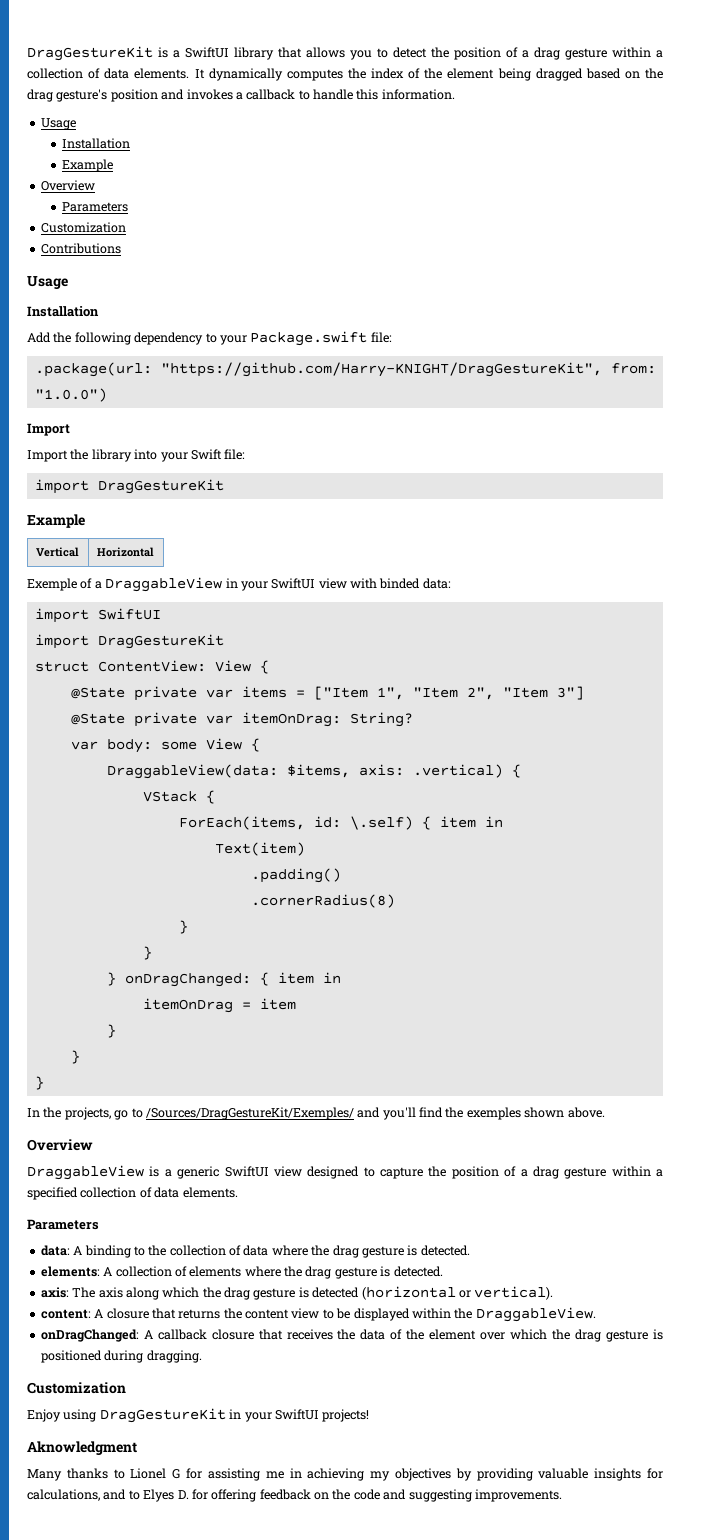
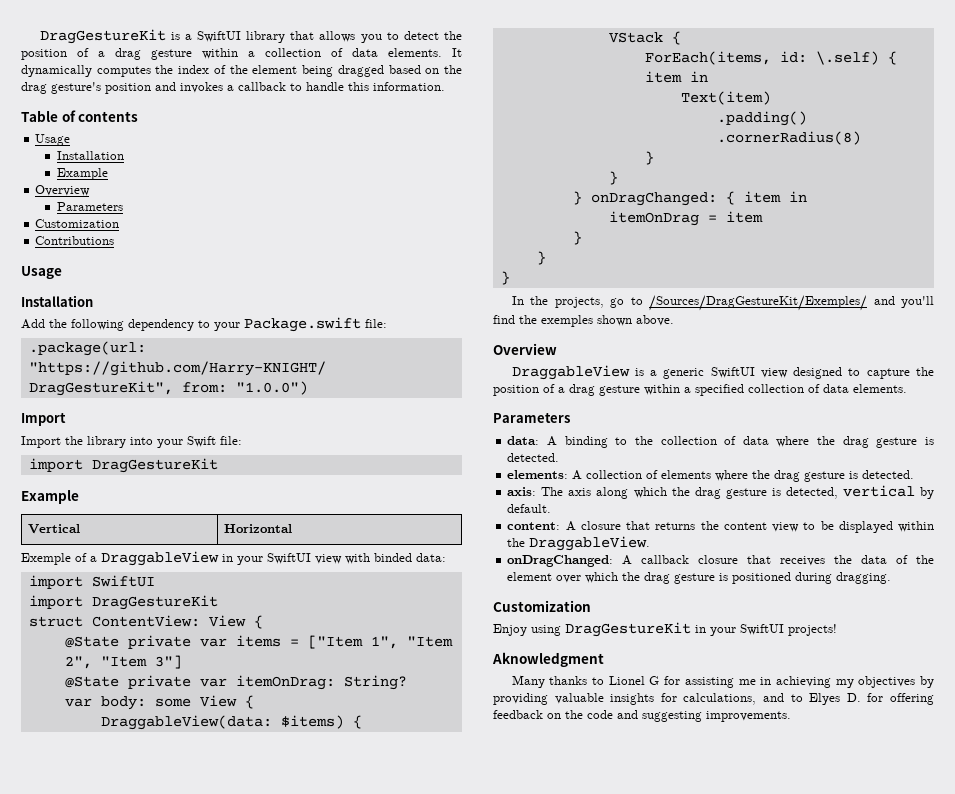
(455, 94) none -> [21,110,139,122] // Table of contents
[286,764,503,778] $items, axis: .vertical) -> [280,715,344,729] $items)
[312,1286,554,1300] detected (horizontal or vertical). -> [785,485,934,499] [507,504,552,513] detected, vertical by default.

